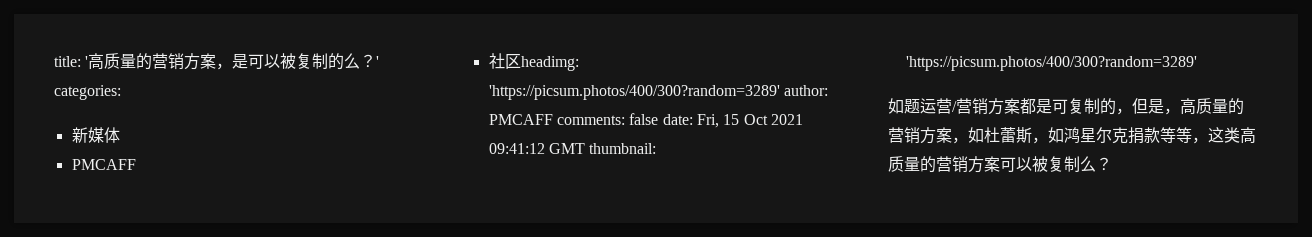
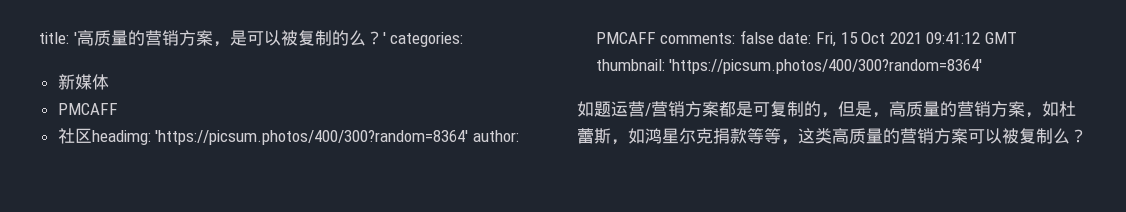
[488,85,780,100] 'https://picsum.photos/400/300?random=3289' -> [155,130,469,145] 'https://picsum.photos/400/300?random=8364'
[905,56,1197,71] 'https://picsum.photos/400/300?random=3289' -> [669,59,983,74] 'https://picsum.photos/400/300?random=8364'

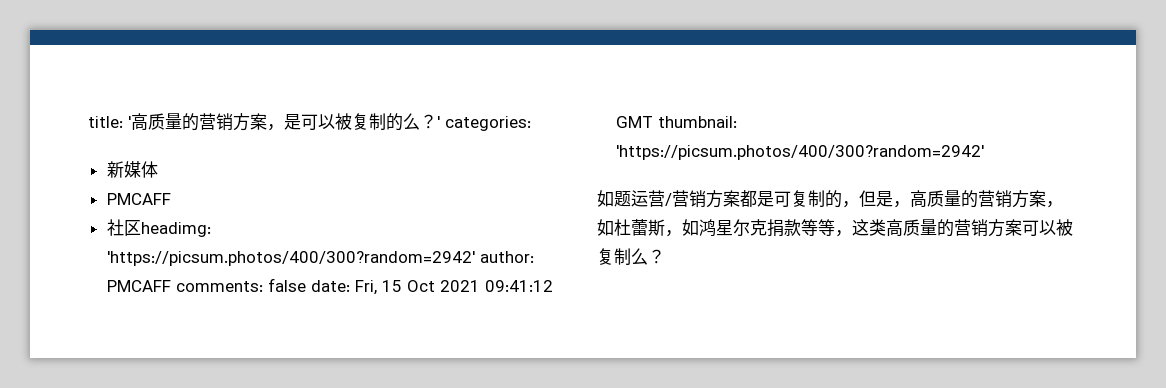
[155,130,469,145] 'https://picsum.photos/400/300?random=8364' -> [106,251,475,266] 'https://picsum.photos/400/300?random=2942'
[669,59,983,74] 'https://picsum.photos/400/300?random=8364' -> [615,145,984,160] 'https://picsum.photos/400/300?random=2942'

